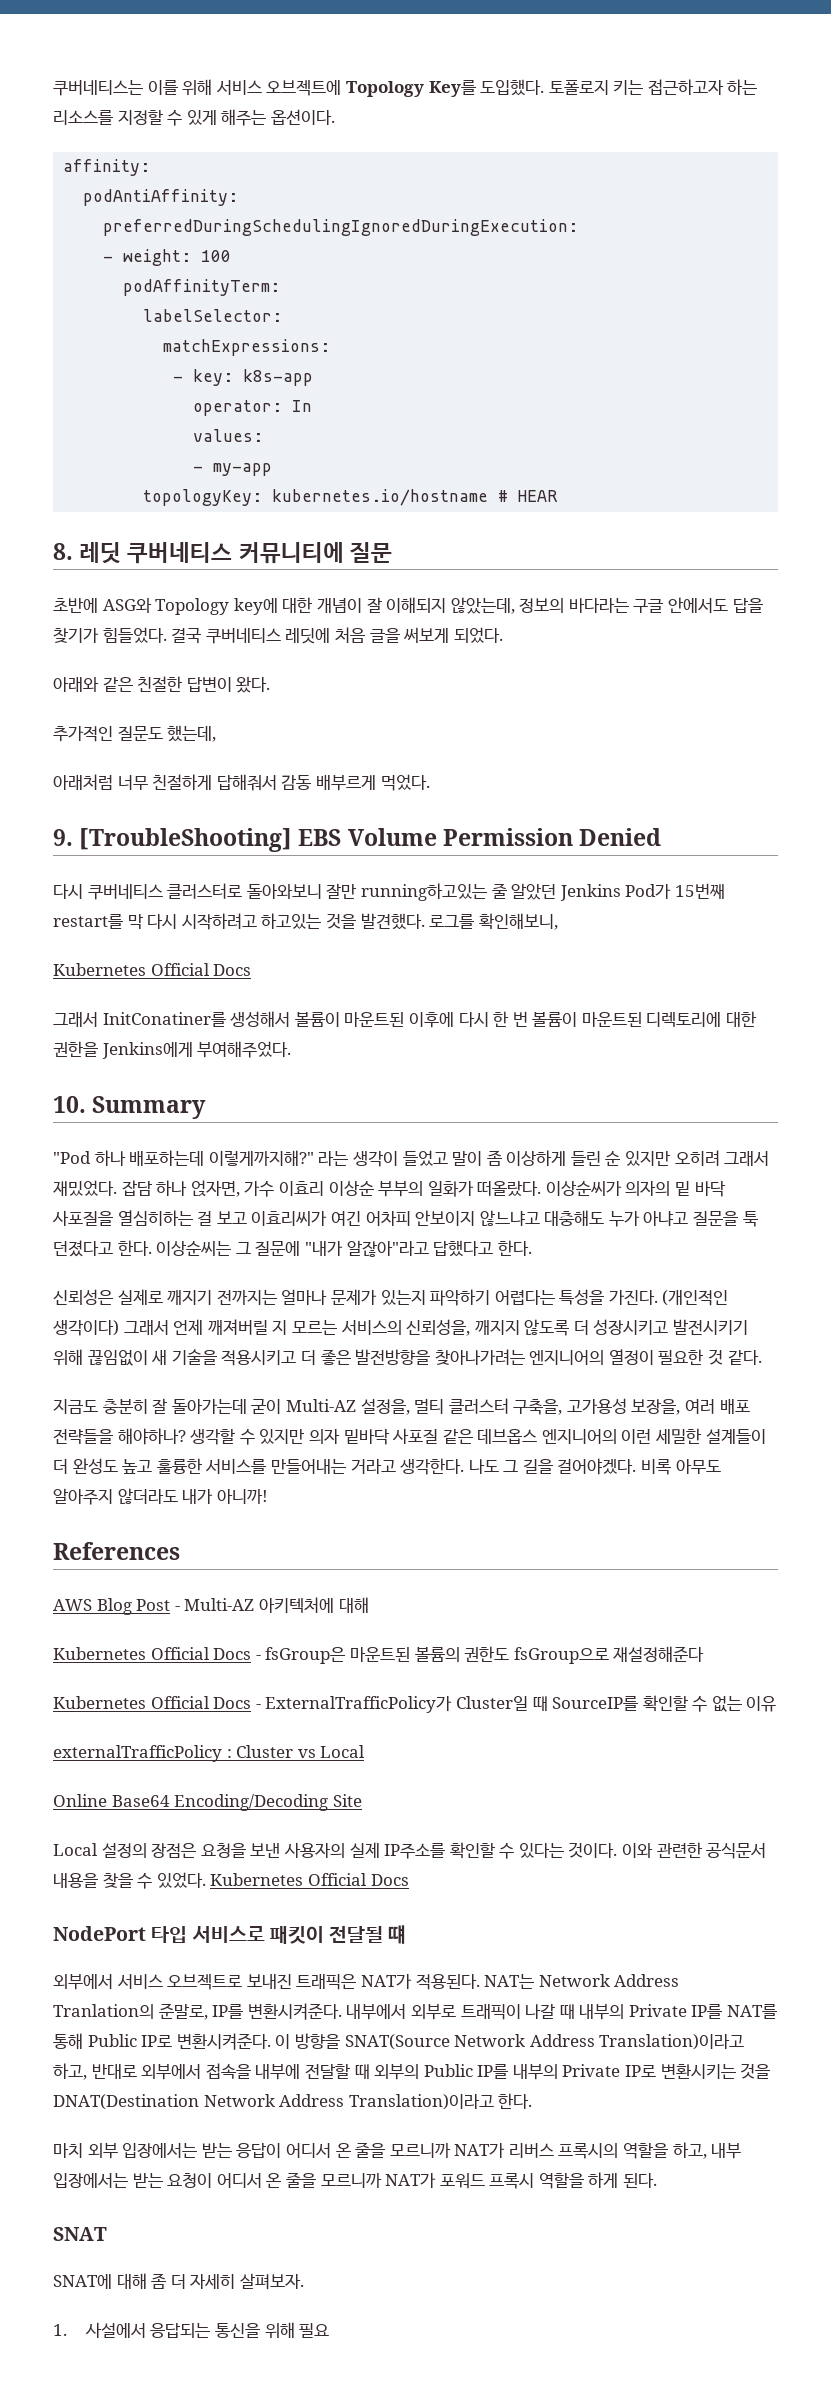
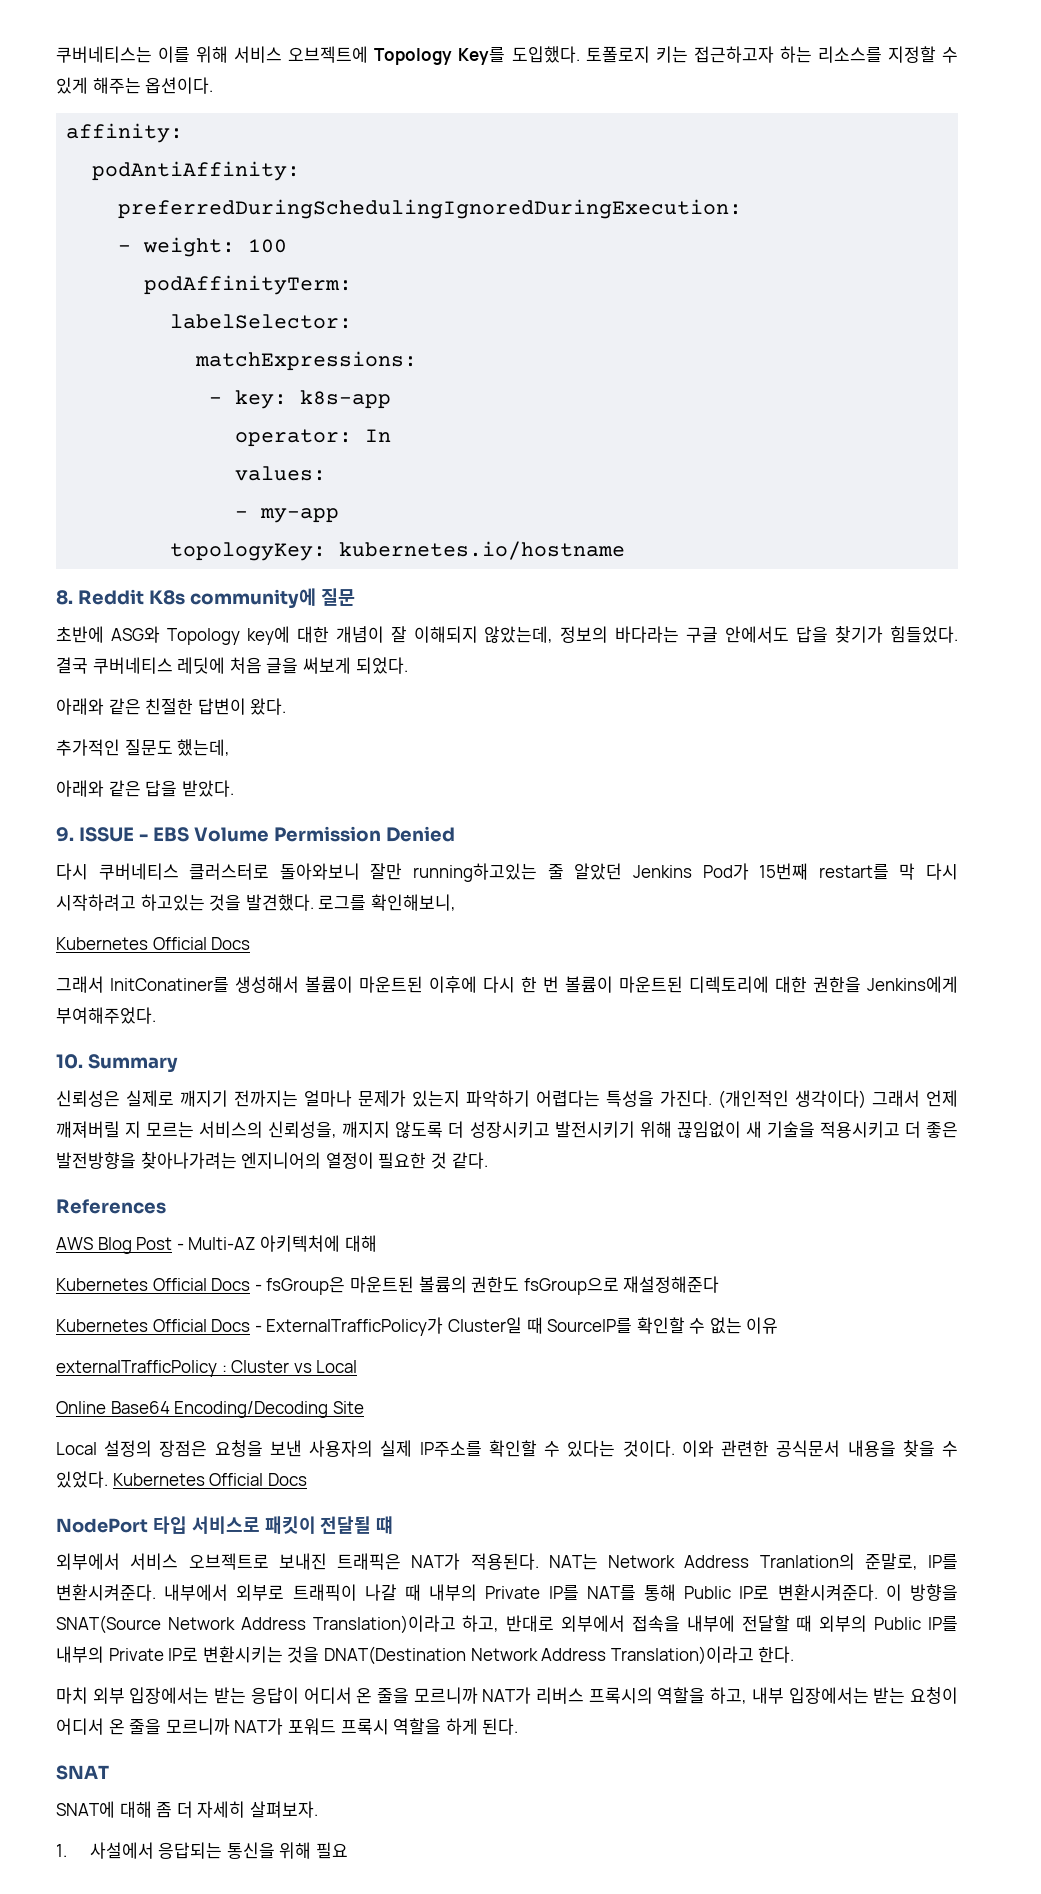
[498,490,559,502] # HEAR -> (626, 550) none
[79,542,344,564] 레딧 쿠버네티스 커뮤니티에 -> [77,588,316,609] Reddit K8s community에
[53,774,430,791] 아래처럼 너무 친절하게 답해줘서 감동 배부르게 먹었다. -> [56,780,234,797] 아래와 같은 답을 받았다.
[79,828,293,852] [TroubleShooting] -> [78,827,148,842] ISSUE -
[53,1150,770,1167] [53,1180,725,1197] [52,1210,758,1227] [53,1240,532,1257] // "Pod 하나 배포하는데 이렇게까지해?" 라는 생각이 들었고 말이 좀 이상하게 들린 순 있지만 오히려 그래서 재밌었다. 잡담 하나 얹자면, 가수 이효리 이상순 부부의 일화가 떠올랐다. 이상순씨가 의자의 밑 바닥 사포질을 열심히하는 걸 보고 이효리씨가 여긴 어차피 안보이지 않느냐고 대충해도 누가 아냐고 질문을 툭 던졌다고 한다. 이상순씨는 그 질문에 "내가 알잖아"라고 답했다고 한다. -> (178, 1063) none
[53,1398,750,1415] [53,1428,766,1445] [53,1458,721,1475] [53,1488,268,1505] // 지금도 충분히 잘 돌아가는데 굳이 Multi-AZ 설정을, 멀티 클러스터 구축을, 고가용성 보장을, 여러 배포 전략들을 해야하나? 생각할 수 있지만 의자 밑바닥 사포질 같은 데브옵스 엔지니어의 이런 세밀한 설계들이 더 완성도 높고 훌륭한 서비스를 만들어내는 거라고 생각한다. 나도 그 길을 걸어야겠다. 비록 아무도 알아주지 않더라도 내가 아니까! -> (488, 1160) none

